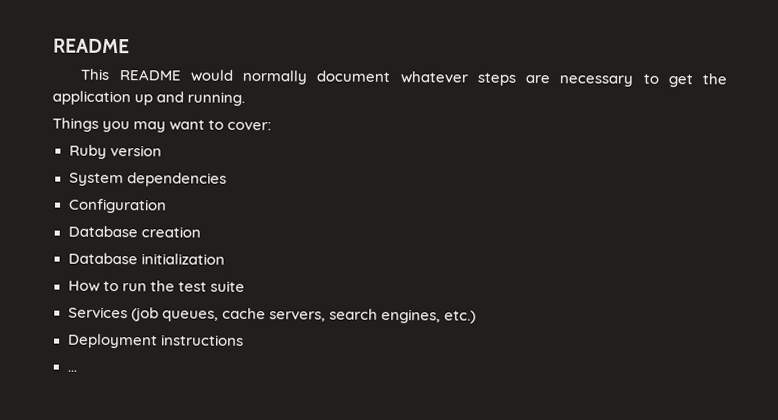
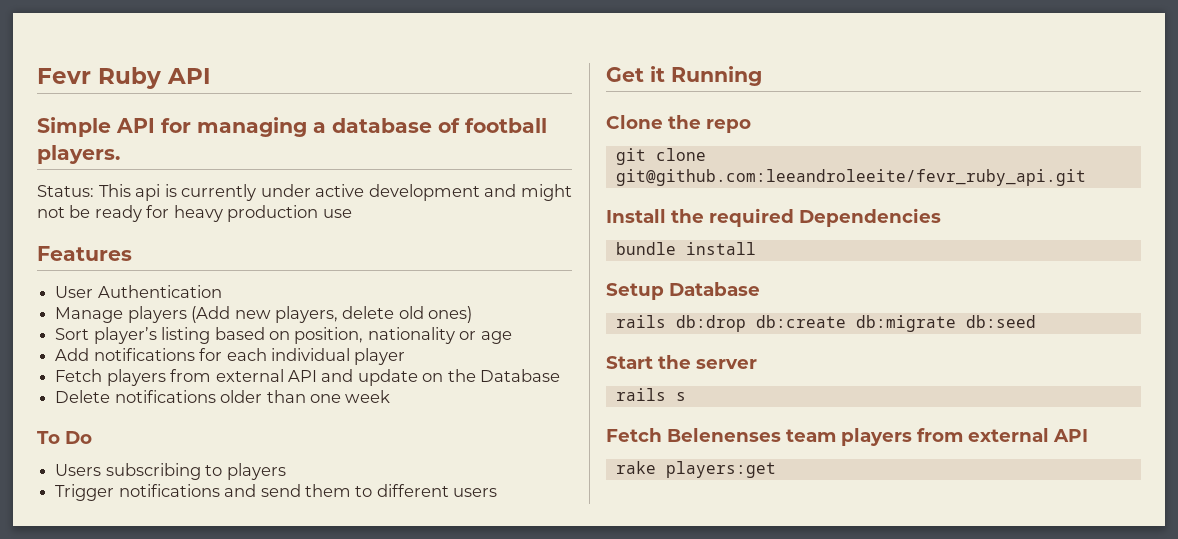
[53,38,130,54] [80,68,727,88] [52,90,246,106] [52,117,273,133] [68,144,162,159] [68,172,227,187] [67,198,167,214] [67,225,201,238] [67,252,225,265] [67,280,245,292] [67,306,476,324] [67,333,244,349] [66,369,77,372] README // This README would normally document whatever steps are necessary to get the application up and running. // Things you may want to cover: // Ruby version // System dependencies // Configuration // Database creation // Database initialization // How to run the test suite // Services (job queues, cache servers, search engines, etc.) // Deployment instructions // ... -> [37,67,211,89] [37,117,547,137] [37,145,120,164] [37,184,572,201] [37,205,352,222] [37,246,132,261] [55,285,222,298] [55,306,473,323] [55,327,512,344] [55,348,406,365] [55,369,561,386] [55,390,391,403] [37,431,92,444] [55,463,286,480] [55,484,498,501] [606,66,762,86] [606,115,751,133] [615,148,706,165] [615,169,1086,186] [606,208,941,227] [615,242,756,255] [606,282,760,300] [615,315,1036,332] [606,355,757,369] [615,388,686,401] [606,428,1088,446] [615,461,776,478] Fevr Ruby API // Simple API for managing a database of football players. // Status: This api is currently under active development and might not be ready for heavy production use // Features // User Authentication // Manage players (Add new players, delete old ones) // Sort player’s listing based on position, nationality or age // Add notifications for each individual player // Fetch players from external API and update on the Database // Delete notifications older than one week // To Do // Users subscribing to players // Trigger notifications and send them to different users // Get it Running // Clone the repo // git clone git@github.com:leeandroleeite/fevr_ruby_api.git // Install the required Dependencies // bundle install // Setup Database // rails db:drop db:create db:migrate db:seed // Start the server // rails s // Fetch Belenenses team players from external API // rake players:get

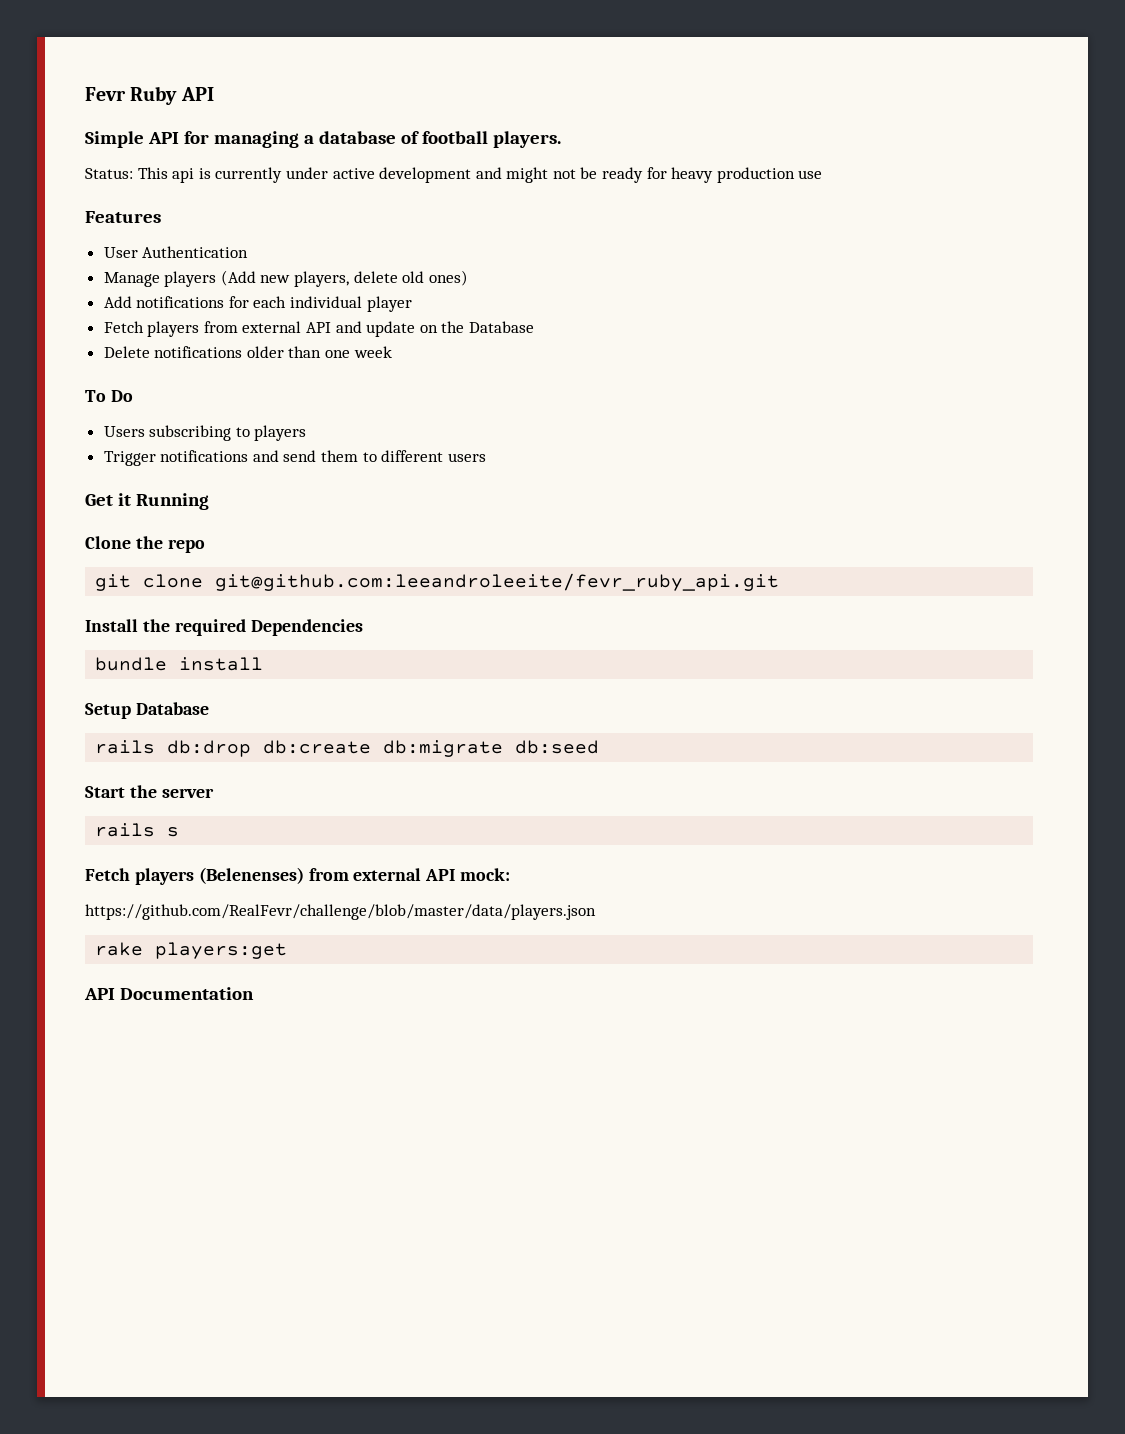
[55,327,512,344] // Sort player’s listing based on position, nationality or age -> (468, 278) none
[667,428,1088,446] Belenenses team players from external API -> [134,867,511,885] [85,904,596,920] players (Belenenses) from external API mock: // https://github.com/RealFevr/challenge/blob/master/data/players.json
(776, 469) none -> [84,987,254,1000] // API Documentation

